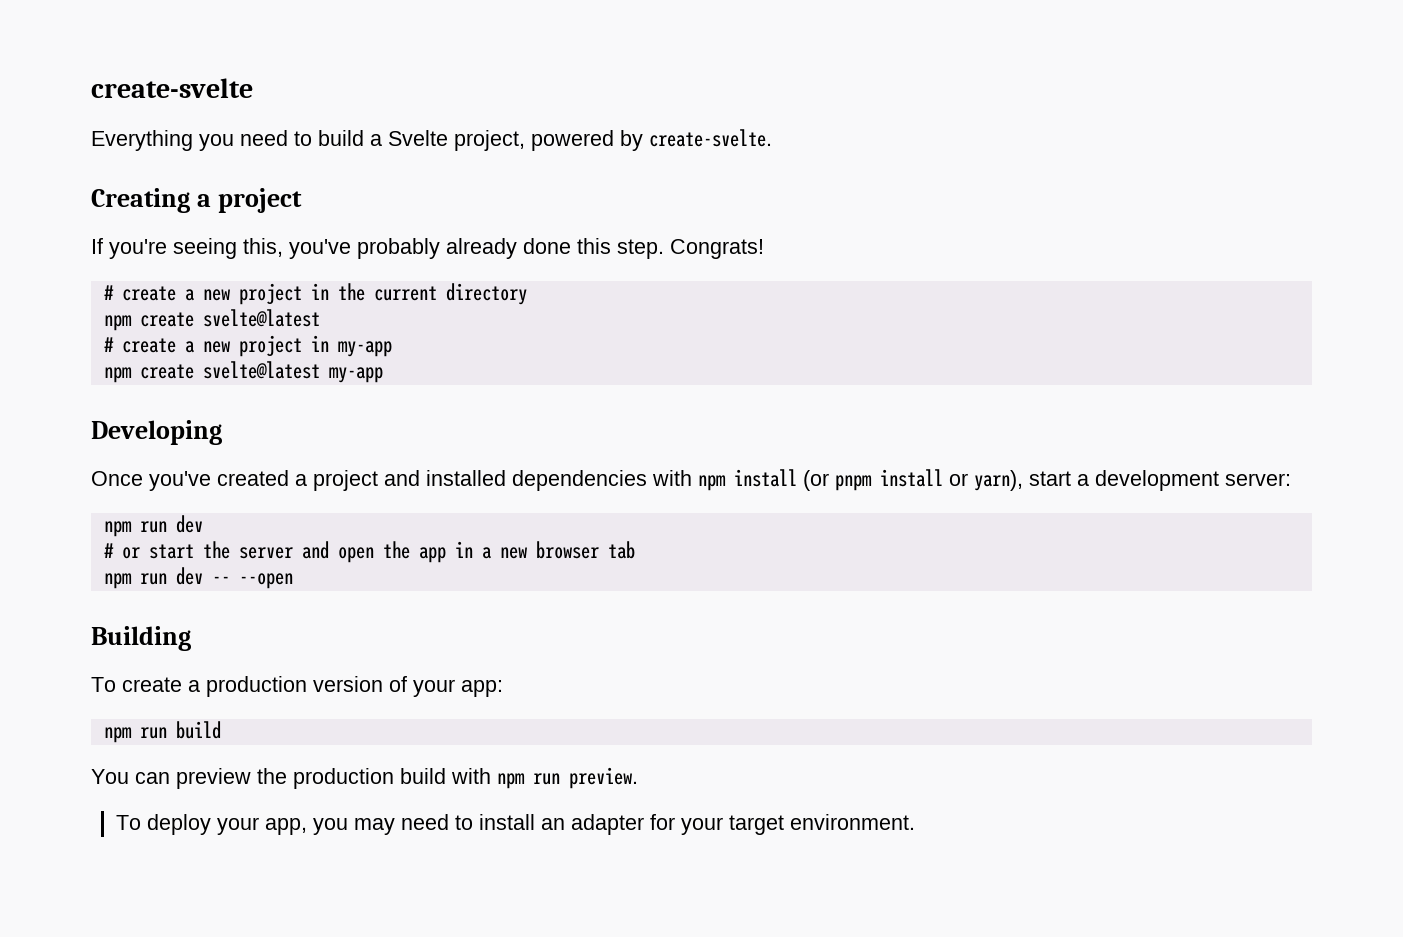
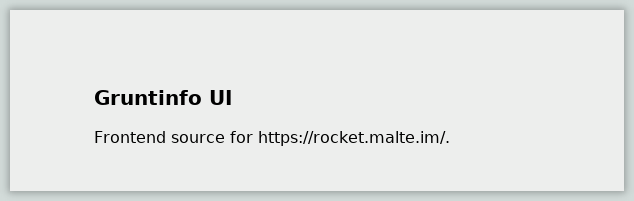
[91,78,253,98] [91,129,772,151] [91,188,302,213] [91,238,764,259] [103,283,527,305] [103,309,320,331] [103,335,392,357] [103,361,383,383] [91,420,222,445] [91,469,1291,491] [103,515,203,537] [103,541,635,563] [103,567,293,589] [91,626,191,651] [91,676,503,697] [103,721,221,743] [91,767,638,789] [115,814,915,835] create-svelte // Everything you need to build a Svelte project, powered by create-svelte. // Creating a project // If you're seeing this, you've probably already done this step. Congrats! // # create a new project in the current directory // npm create svelte@latest // # create a new project in my-app // npm create svelte@latest my-app // Developing // Once you've created a project and installed dependencies with npm install (or pnpm install or yarn), start a development server: // npm run dev // # or start the server and open the app in a new browser tab // npm run dev -- --open // Building // To create a production version of your app: // npm run build // You can preview the production build with npm run preview. // To deploy your app, you may need to install an adapter for your target environment. -> [94,90,232,105] [94,131,450,146] Gruntinfo UI // Frontend source for https://rocket.malte.im/.

